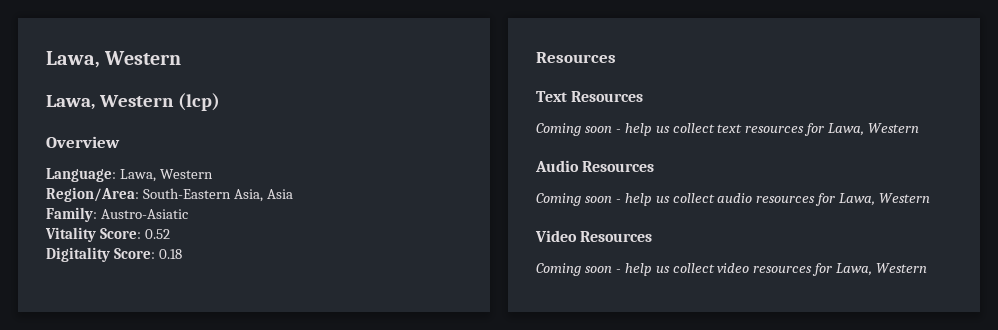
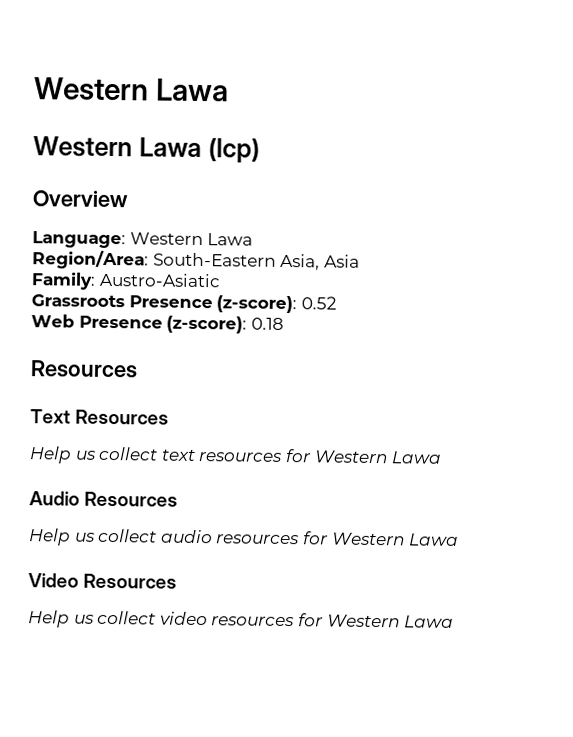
[46,51,182,68] [46,95,174,110] Lawa, Western // Lawa, Western -> [34,77,229,102] [33,136,202,158] Western Lawa // Western Lawa
[119,169,213,182] Lawa, Western -> [129,232,254,246] Western Lawa
[45,227,170,242] [46,247,155,262] Vitality Score: 0.52 // Digitality Score: -> [31,294,337,314] [31,314,248,334] Grassroots Presence (z-score): 0.52 // Web Presence (z-score):
[536,123,652,136] Coming soon - help -> [29,446,72,464] Help
[828,123,920,136] Lawa, Western -> [313,450,443,464] Western Lawa
[536,193,652,206] Coming soon - help -> [28,528,71,546] Help
[839,193,931,206] Lawa, Western -> [331,532,460,546] Western Lawa
[536,263,652,276] Coming soon - help -> [28,610,70,628] Help
[836,263,928,276] Lawa, Western -> [326,614,455,628] Western Lawa

